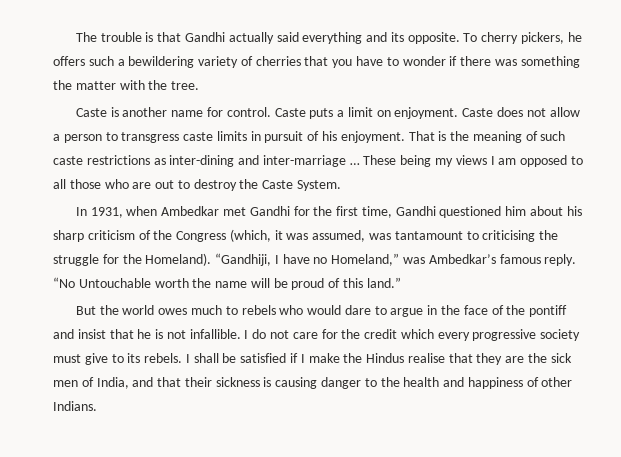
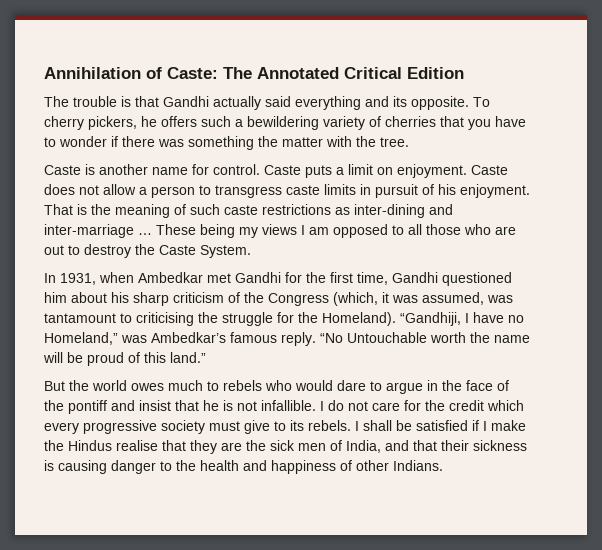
(75, 37) none -> [44,67,464,79] Annihilation of Caste: The Annotated Critical Edition //

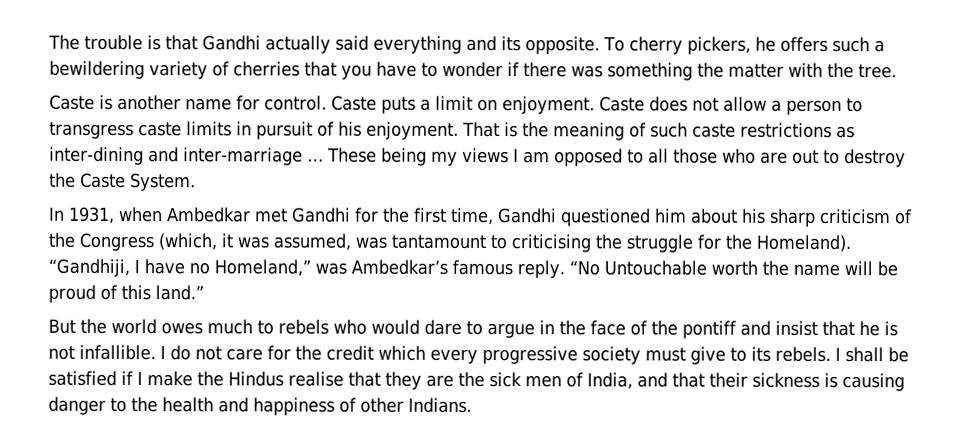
[44,67,464,79] Annihilation of Caste: The Annotated Critical Edition // -> (48, 42) none

